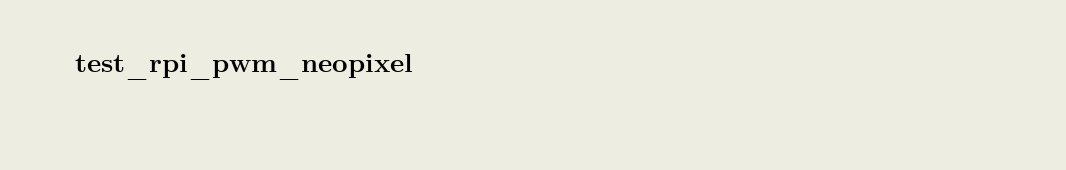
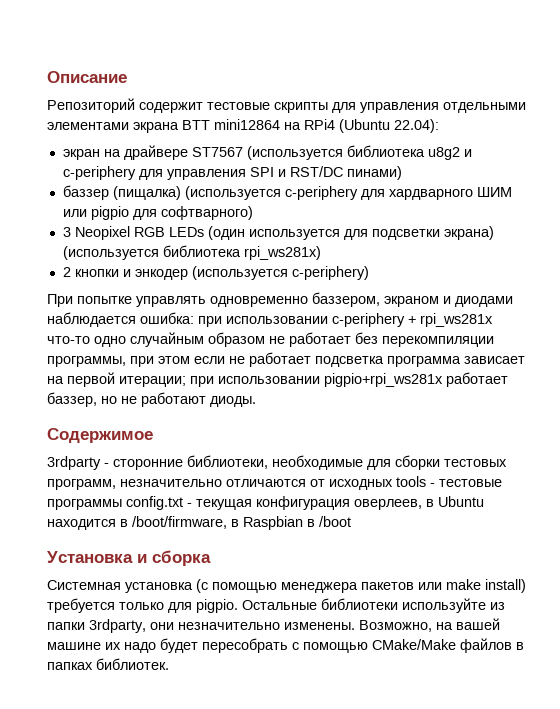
[75,54,413,80] test_rpi_pwm_neopixel -> [47,71,127,83] [47,98,526,113] [47,119,439,133] [62,145,472,160] [62,166,402,180] [62,185,512,200] [62,206,253,220] [62,226,494,240] [62,245,321,260] [62,266,369,280] [47,292,513,307] [47,312,493,327] [47,332,494,347] [47,352,525,367] [47,372,508,387] [47,392,256,407] [47,428,153,443] [47,455,507,470] [47,476,502,490] [47,496,484,510] [47,516,351,530] [47,550,211,566] [47,579,526,593] [47,598,505,613] [47,618,500,633] [47,638,524,653] [47,658,169,670] Описание // Репозиторий содержит тестовые скрипты для управления отдельными элементами экрана BTT mini12864 на RPi4 (Ubuntu 22.04): // экран на драйвере ST7567 (используется библиотека u8g2 и c-periphery для управления SPI и RST/DC пинами) // баззер (пищалка) (используется c-periphery для хардварного ШИМ или pigpio для софтварного) // 3 Neopixel RGB LEDs (один используется для подсветки экрана) (используется библиотека rpi_ws281x) // 2 кнопки и энкодер (используется c-periphery) // При попытке управлять одновременно баззером, экраном и диодами наблюдается ошибка: при использовании c-periphery + rpi_ws281x что-то одно случайным образом не работает без перекомпиляции программы, при этом если не работает подсветка программа зависает на первой итерации; при использовании pigpio+rpi_ws281x работает баззер, но не работают диоды. // Содержимое // 3rdparty - сторонние библиотеки, необходимые для сборки тестовых программ, незначительно отличаются от исходных tools - тестовые программы config.txt - текущая конфигурация оверлеев, в Ubuntu находится в /boot/firmware, в Raspbian в /boot // Установка и сборка // Системная установка (с помощью менеджера пакетов или make install) требуется только для pigpio. Остальные библиотеки используйте из папки 3rdparty, они незначительно изменены. Возможно, на вашей машине их надо будет пересобрать с помощью CMake/Make файлов в папках библиотек.

